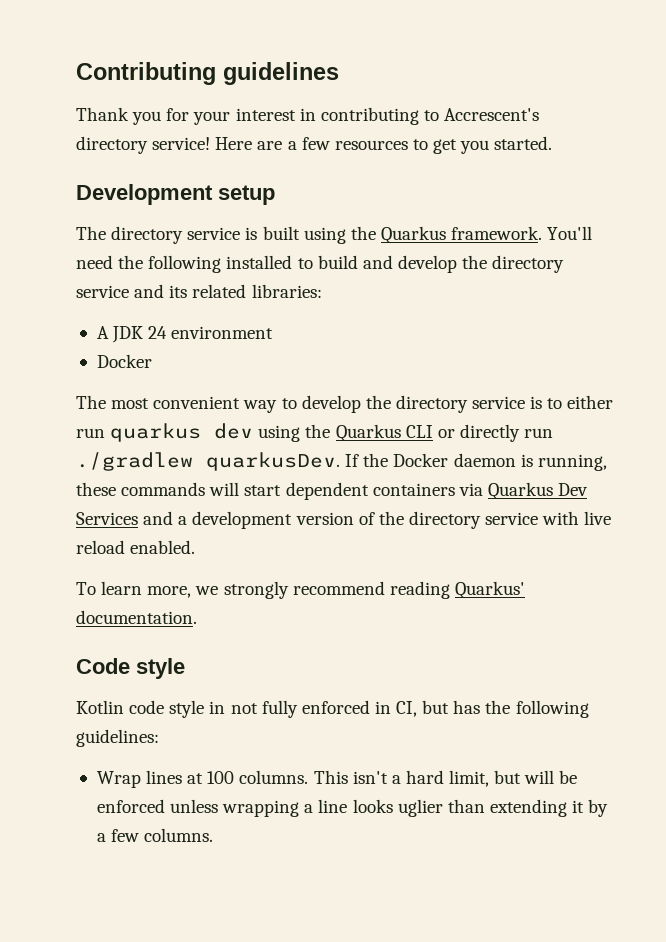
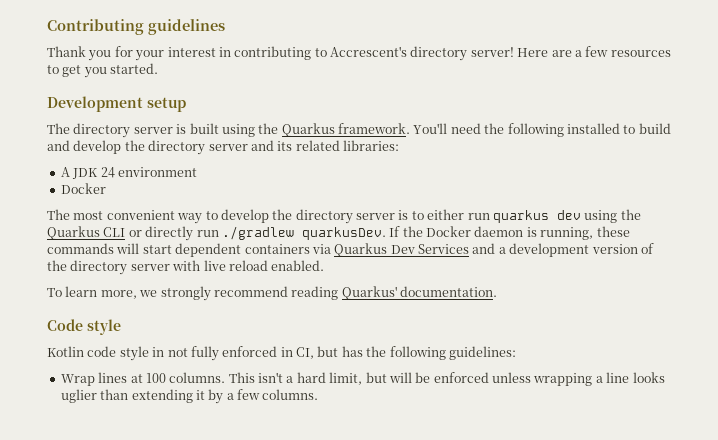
[152,137,211,150] service! -> [470,47,514,57] server!
[187,227,241,240] service -> [133,127,173,134] server
[76,285,129,298] service -> [208,144,248,151] server
[472,396,526,409] service -> [356,213,395,220] server
[485,512,539,525] service -> [130,264,170,271] server

